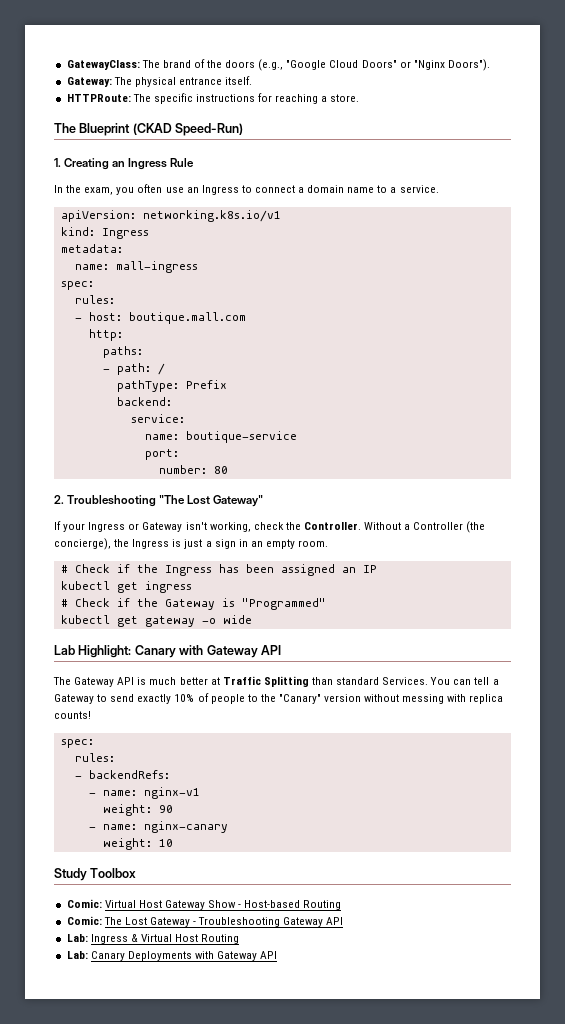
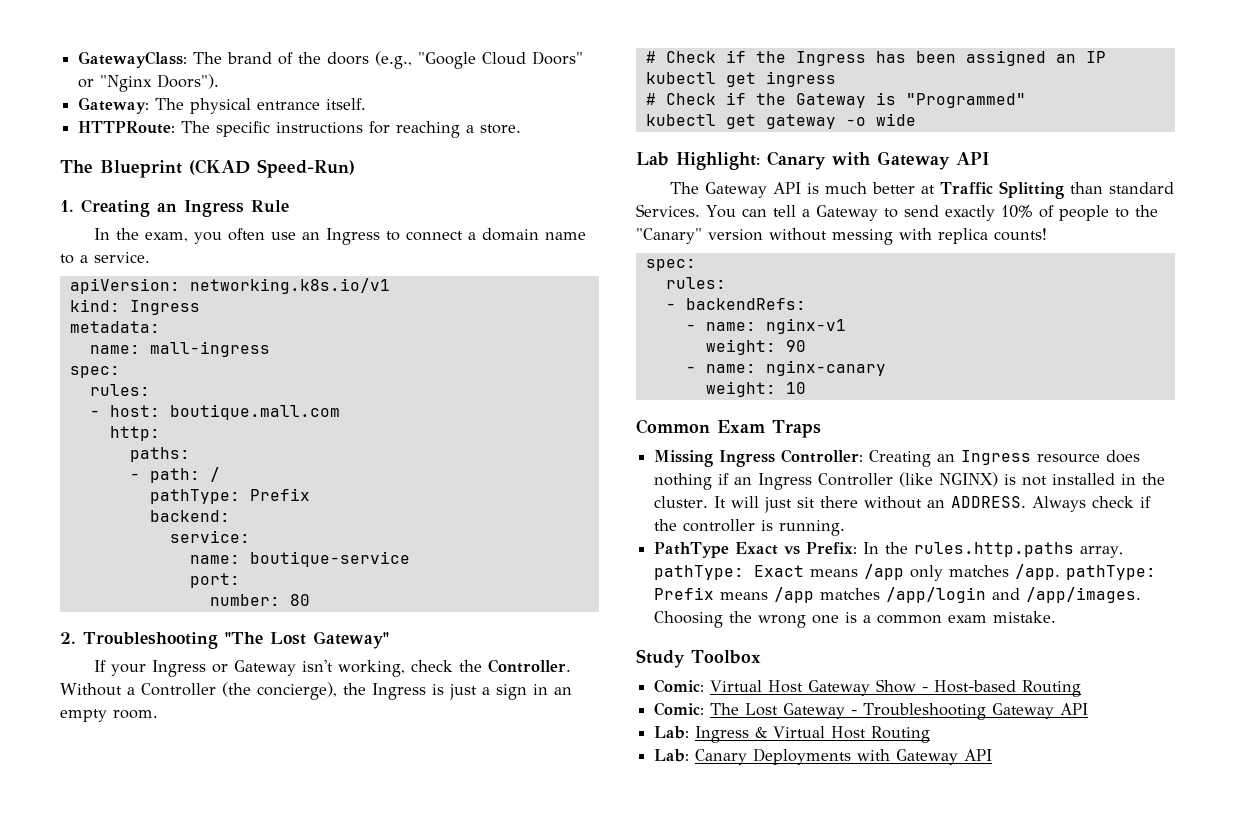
(173, 843) none -> [636,419,821,438] [654,449,1141,467] [654,472,1166,490] [654,496,1152,513] [654,519,846,536] [654,542,1124,558] [654,564,1157,581] [654,587,1142,603] [654,611,1057,628] // Common Exam Traps // Missing Ingress Controller: Creating an Ingress resource does nothing if an Ingress Controller (like NGINX) is not installed in the cluster. It will just sit there without an ADDRESS. Always check if the controller is running. // PathType Exact vs Prefix: In the rules.http.paths array, pathType: Exact means /app only matches /app. pathType: Prefix means /app matches /app/login and /app/images. Choosing the wrong one is a common exam mistake.

